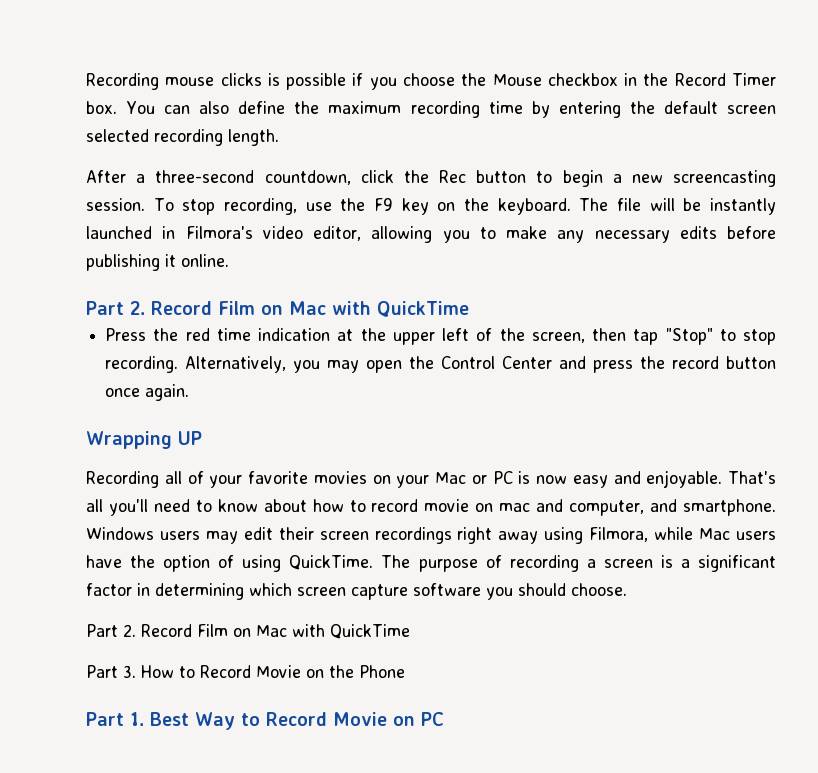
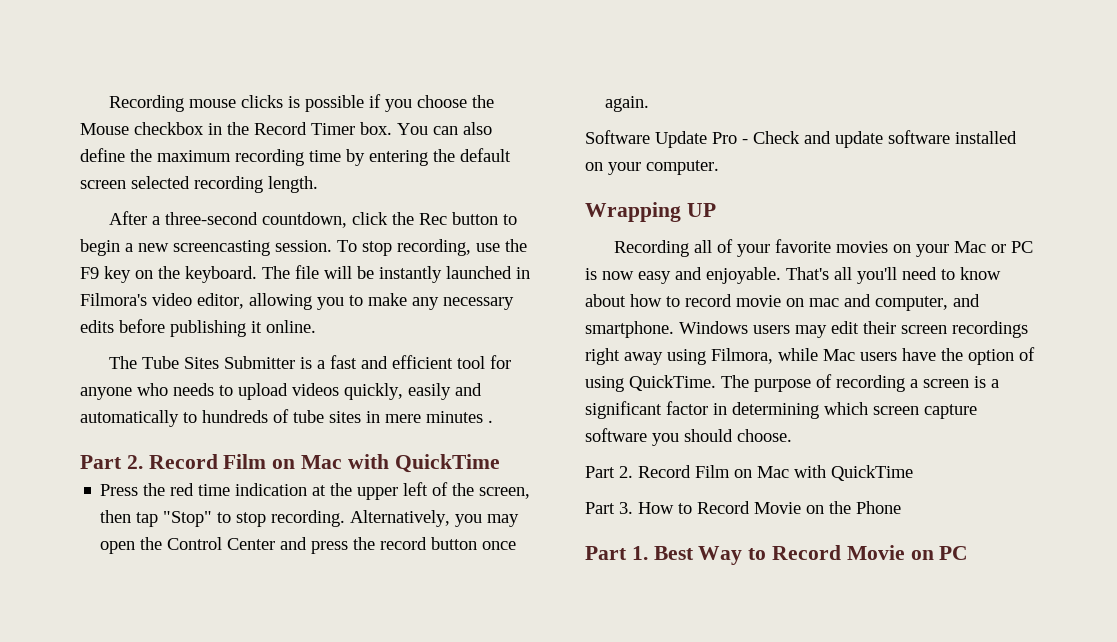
(229, 260) none -> [108,355,511,369] [80,383,482,400] [80,409,493,427] // The Tube Sites Submitter is a fast and efficient tool for anyone who needs to upload videos quickly, easily and automatically to hundreds of tube sites in mere minutes .
(190, 392) none -> [585,130,1017,148] [585,160,719,175] // Software Update Pro - Check and update software installed on your computer.

